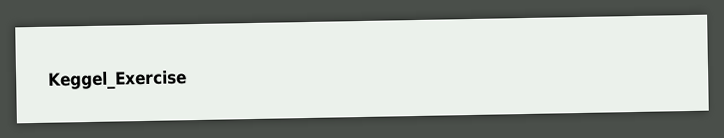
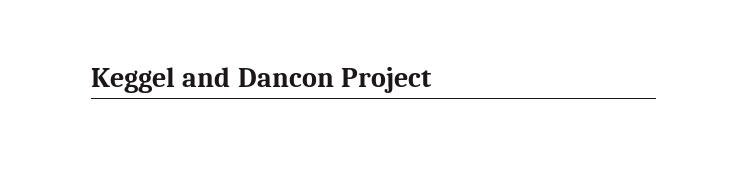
[48,70,187,91] Keggel_Exercise -> [91,67,433,93] Keggel and Dancon Project

